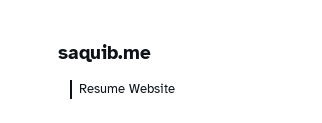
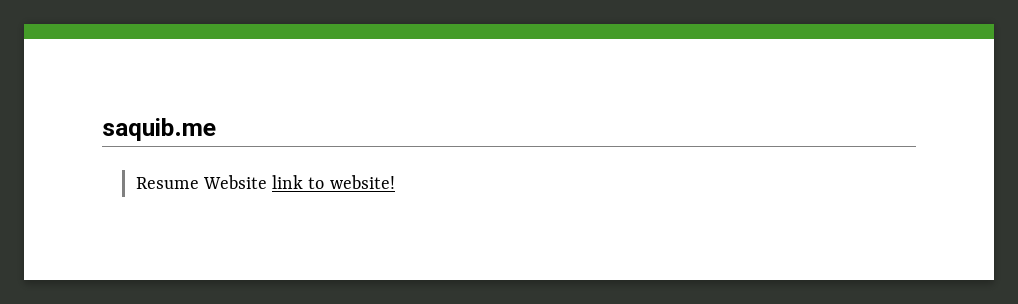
(176, 88) none -> [272,175,395,189] link to website!

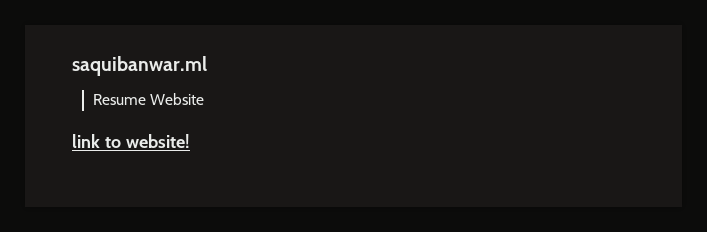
[102,118,216,141] saquib.me -> [72,56,207,76] saquibanwar.ml
(267, 182) none -> (205, 99) //

